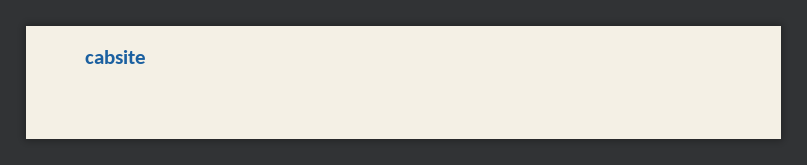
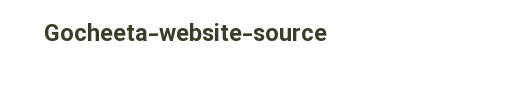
[85,50,146,64] cabsite -> [44,23,327,41] Gocheeta-website-source

